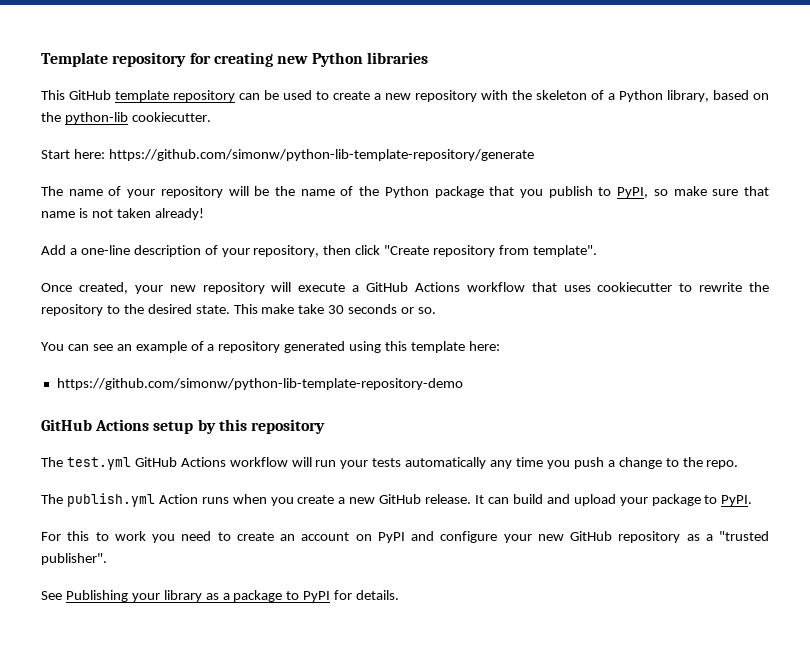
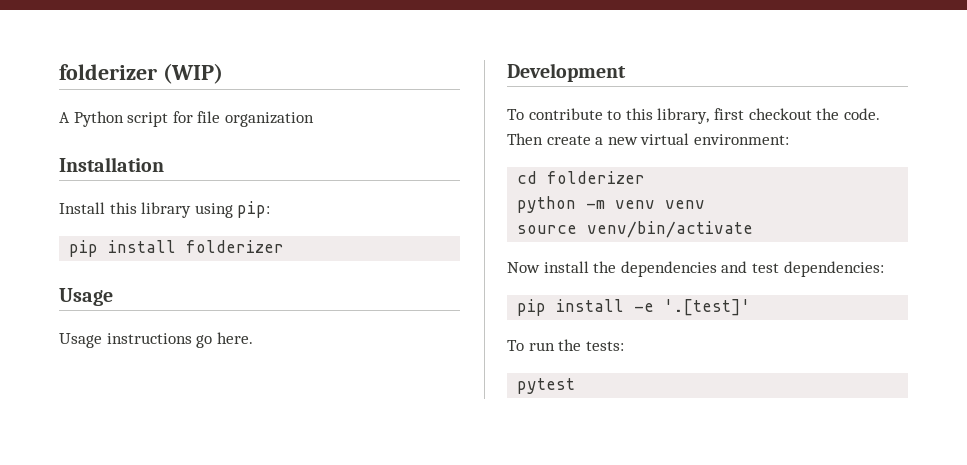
[41,52,428,67] [41,90,769,102] [41,112,211,124] [41,149,534,161] [41,186,769,198] [41,208,204,220] [41,245,597,257] [41,282,769,294] [41,304,437,316] [41,341,500,353] [56,378,463,390] [41,419,325,434] [41,457,739,470] [41,493,753,507] [41,531,769,543] [41,553,107,565] [41,590,400,602] Template repository for creating new Python libraries // This GitHub template repository can be used to create a new repository with the skeleton of a Python library, based on the python-lib cookiecutter. // Start here: https://github.com/simonw/python-lib-template-repository/generate // The name of your repository will be the name of the Python package that you publish to PyPI, so make sure that name is not taken already! // Add a one-line description of your repository, then click "Create repository from template". // Once created, your new repository will execute a GitHub Actions workflow that uses cookiecutter to rewrite the repository to the desired state. This make take 30 seconds or so. // You can see an example of a repository generated using this template here: // https://github.com/simonw/python-lib-template-repository-demo // GitHub Actions setup by this repository // The test.yml GitHub Actions workflow will run your tests automatically any time you push a change to the repo. // The publish.yml Action runs when you create a new GitHub release. It can build and upload your package to PyPI. // For this to work you need to create an account on PyPI and configure your new GitHub repository as a "trusted publisher". // See Publishing your library as a package to PyPI for details. -> [59,63,223,84] [59,111,314,127] [59,157,164,172] [59,201,271,218] [69,240,285,257] [59,288,113,306] [59,332,253,348] [507,63,626,82] [507,108,880,124] [507,133,789,145] [517,171,646,184] [517,196,706,213] [517,221,754,238] [507,261,884,277] [517,299,751,316] [507,339,624,351] [517,378,576,394] folderizer (WIP) // A Python script for file organization // Installation // Install this library using pip: // pip install folderizer // Usage // Usage instructions go here. // Development // To contribute to this library, first checkout the code. Then create a new virtual environment: // cd folderizer // python -m venv venv // source venv/bin/activate // Now install the dependencies and test dependencies: // pip install -e '.[test]' // To run the tests: // pytest

